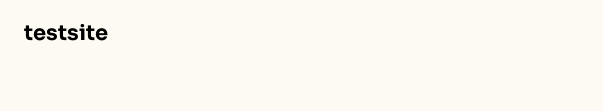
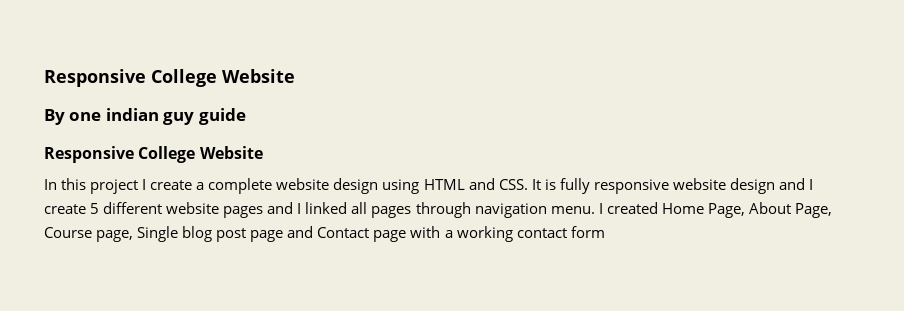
[24,23,108,41] testsite -> [44,69,295,87] [44,108,246,125] [44,146,263,163] [44,178,813,194] [44,202,832,218] [44,226,605,242] Responsive College Website // By one indian guy guide // Responsive College Website // In this project I create a complete website design using HTML and CSS. It is fully responsive website design and I create 5 different website pages and I linked all pages through navigation menu. I created Home Page, About Page, Course page, Single blog post page and Contact page with a working contact form

